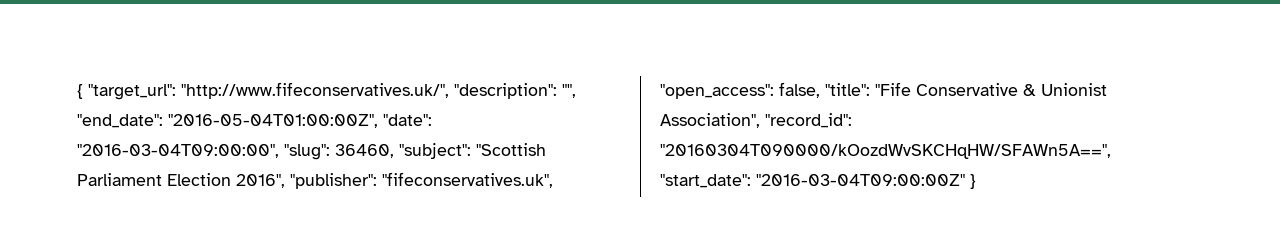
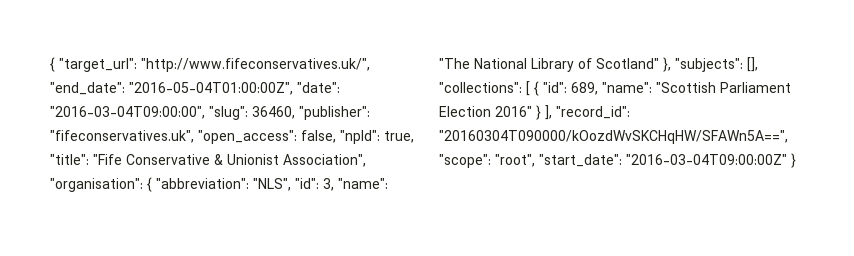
[454,83,576,99] "description": "", -> (370, 65) none
[399,143,546,159] [77,173,285,188] "subject": "Scottish Parliament Election 2016", -> (295, 112) none
(820, 90) none -> [340,130,414,144] "npld": true,
[765,113,852,128] [660,144,1111,159] "record_id": "20160304T090000/kOozdWvSKCHqHW/SFAWn5A==", -> [50,177,388,192] [439,57,758,72] [439,81,791,96] [439,105,630,120] [439,130,788,144] [439,154,535,168] "organisation": { "abbreviation": "NLS", "id": 3, "name": "The National Library of Scotland" }, "subjects": [], "collections": [ { "id": 689, "name": "Scottish Parliament Election 2016" } ], "record_id": "20160304T090000/kOozdWvSKCHqHW/SFAWn5A==", "scope": "root",

